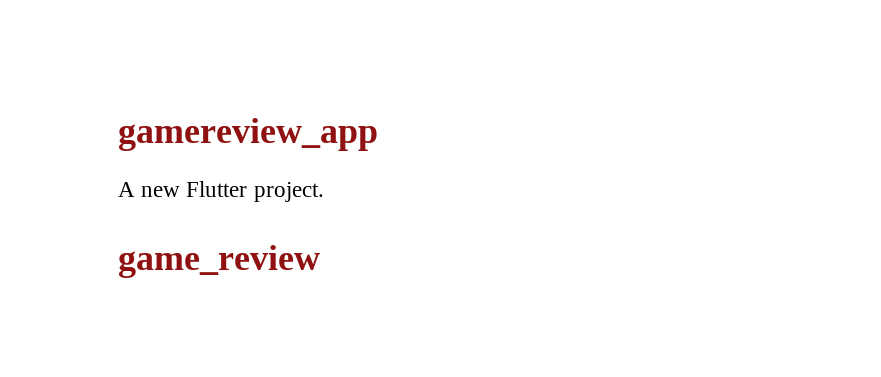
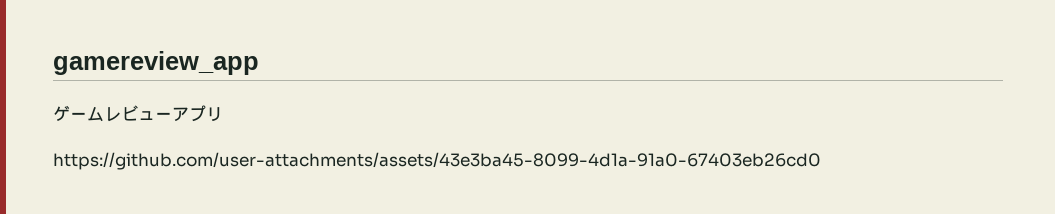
[118,181,324,202] [118,245,320,278] A new Flutter project. // game_review -> [53,105,223,122] [53,152,821,170] ゲームレビューアプリ // https://github.com/user-attachments/assets/43e3ba45-8099-4d1a-91a0-67403eb26cd0

